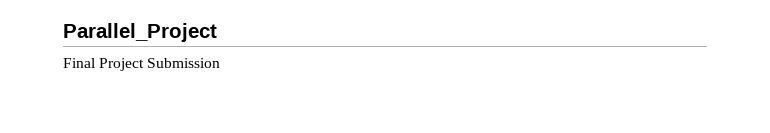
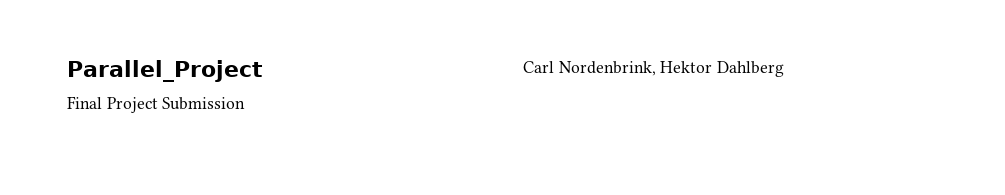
(221, 63) none -> [523,61,785,77] // Carl Nordenbrink, Hektor Dahlberg

